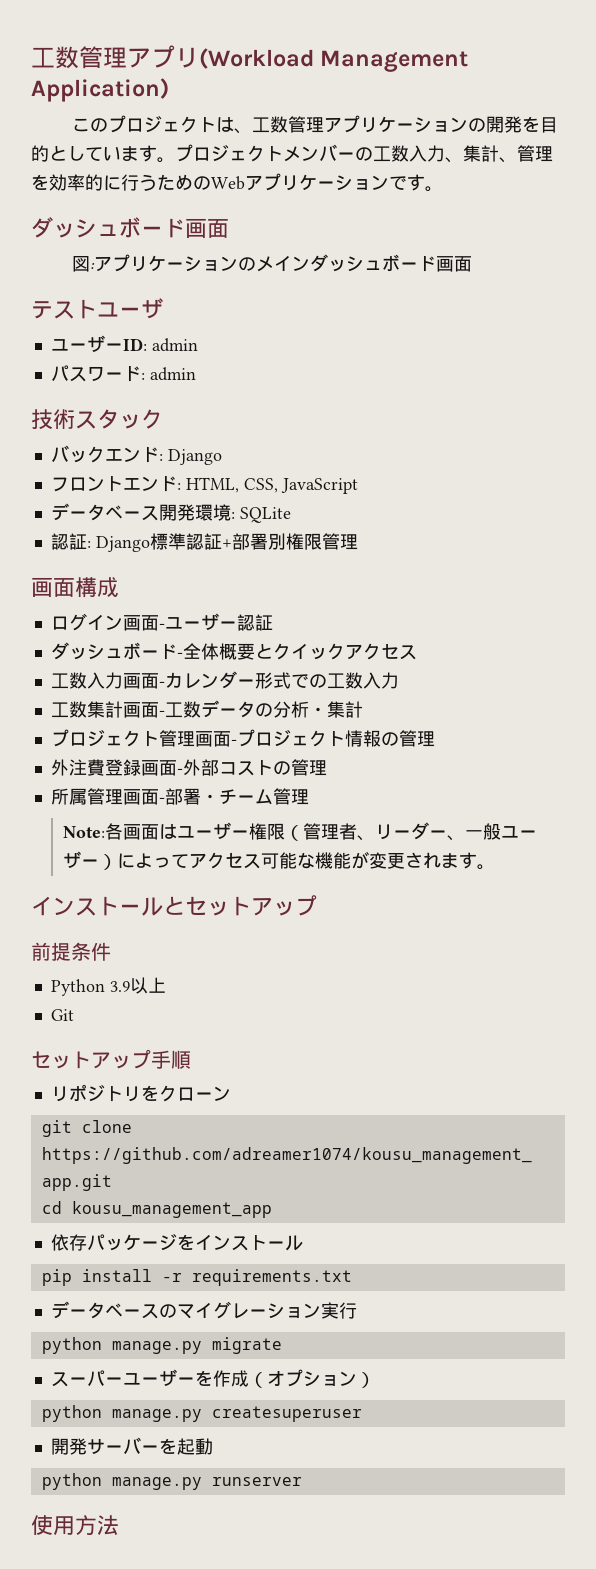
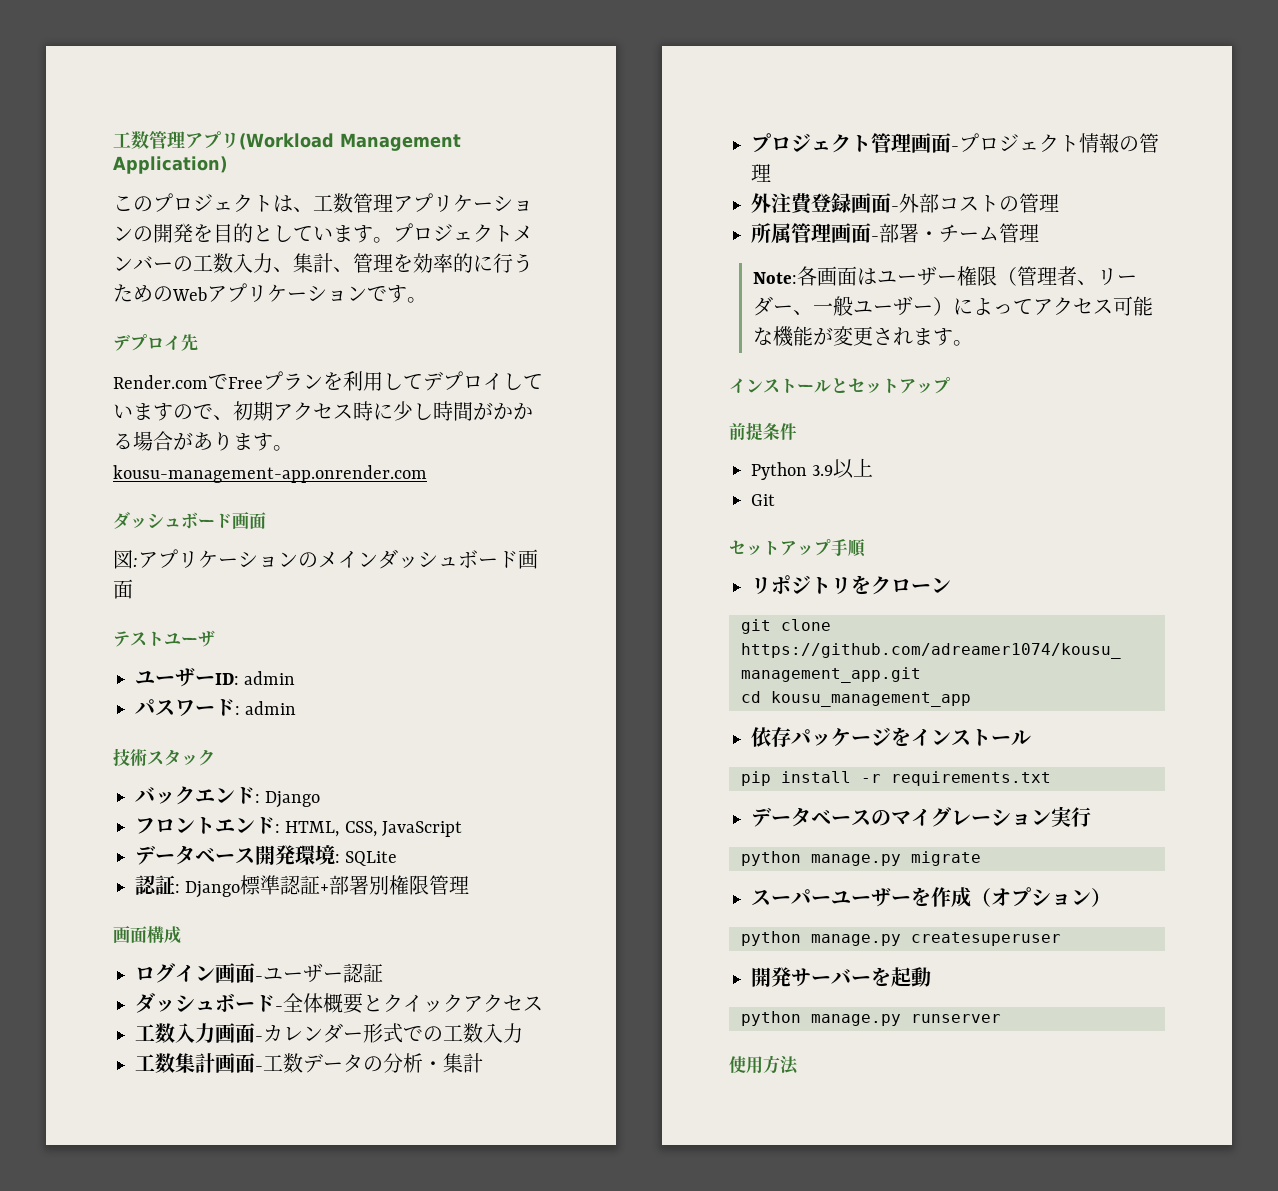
(443, 189) none -> [113,334,198,351] [113,371,543,391] [113,401,533,421] [113,431,293,451] [113,465,427,483] // デプロイ先 // Render.comでFreeプランを利用してデプロイしていますので、初期アクセス時に少し時間がかかる場合があります。kousu-management-app.onrender.com

